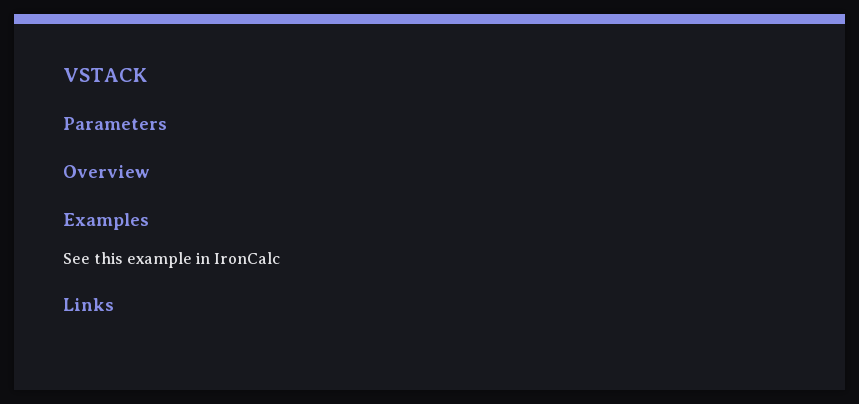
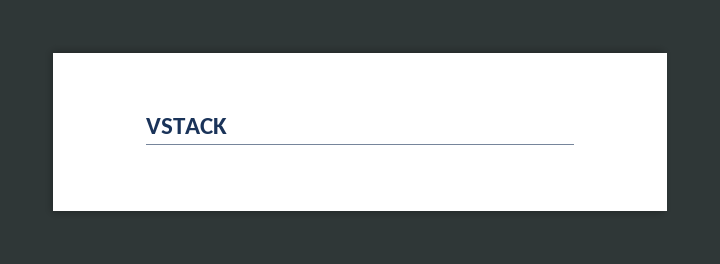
[63,117,167,130] [63,165,150,178] [63,213,149,230] [63,252,281,268] [63,298,114,311] // Parameters // Overview // Examples // See this example in IronCalc // Links -> (227, 126) none

